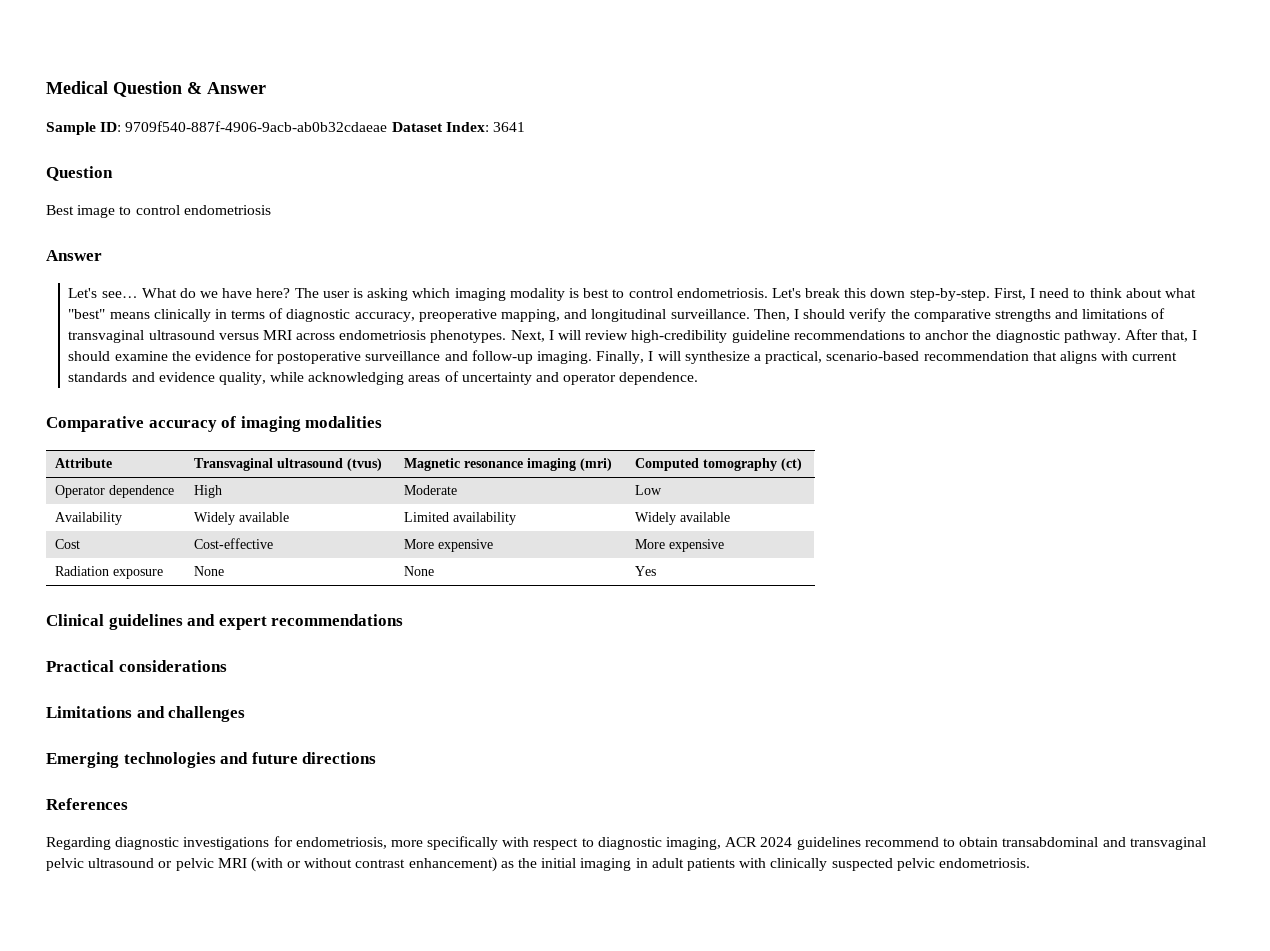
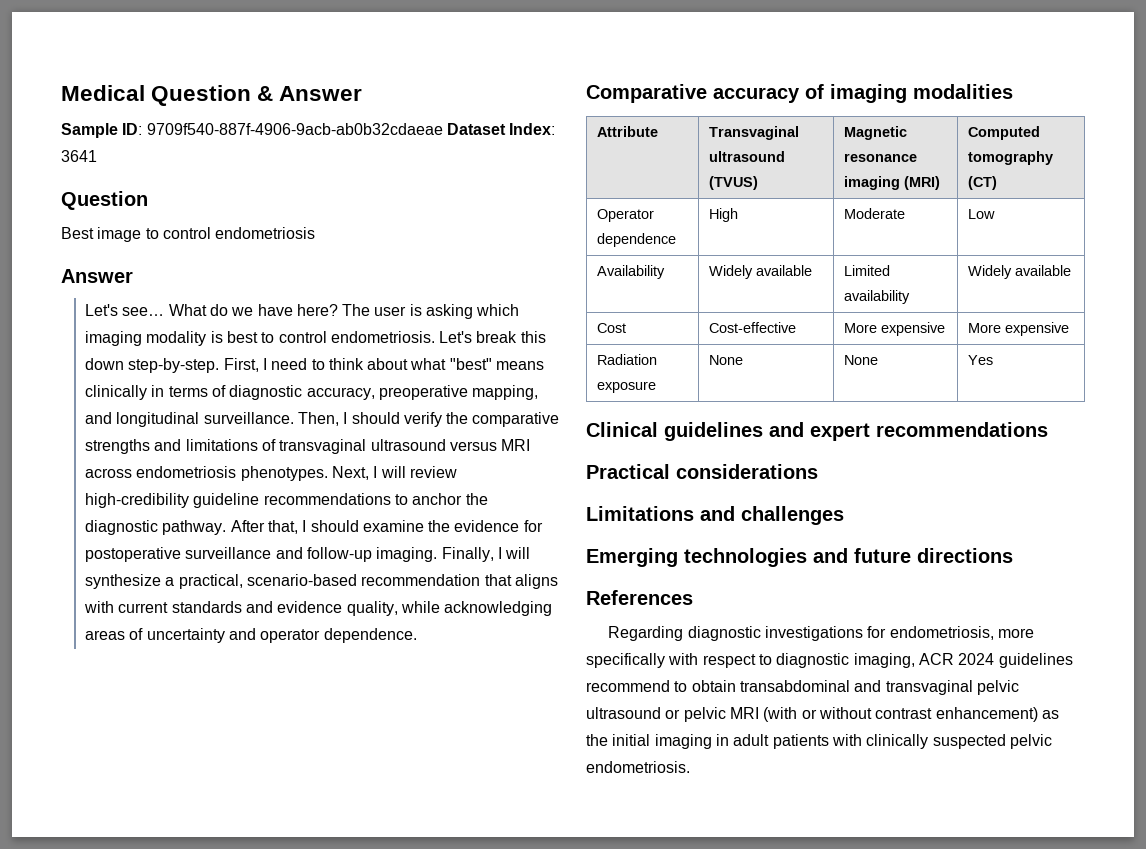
[347,458,383,471] (tvus) -> [709,176,759,190] (TVUS)
[580,458,613,471] (mri) -> [904,176,941,190] (MRI)
[781,458,803,471] (ct) -> [968,176,998,190] (CT)

